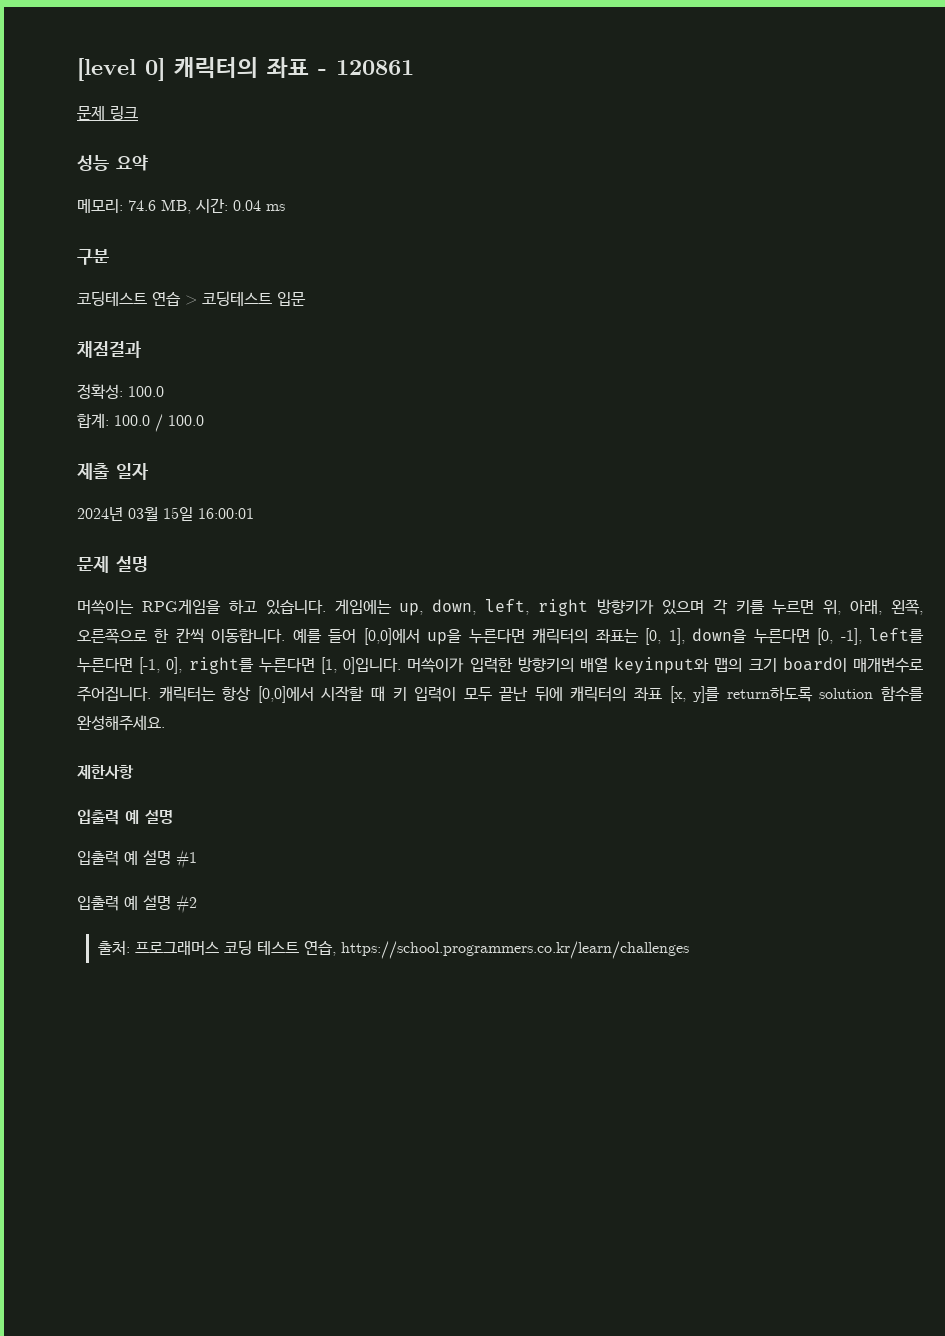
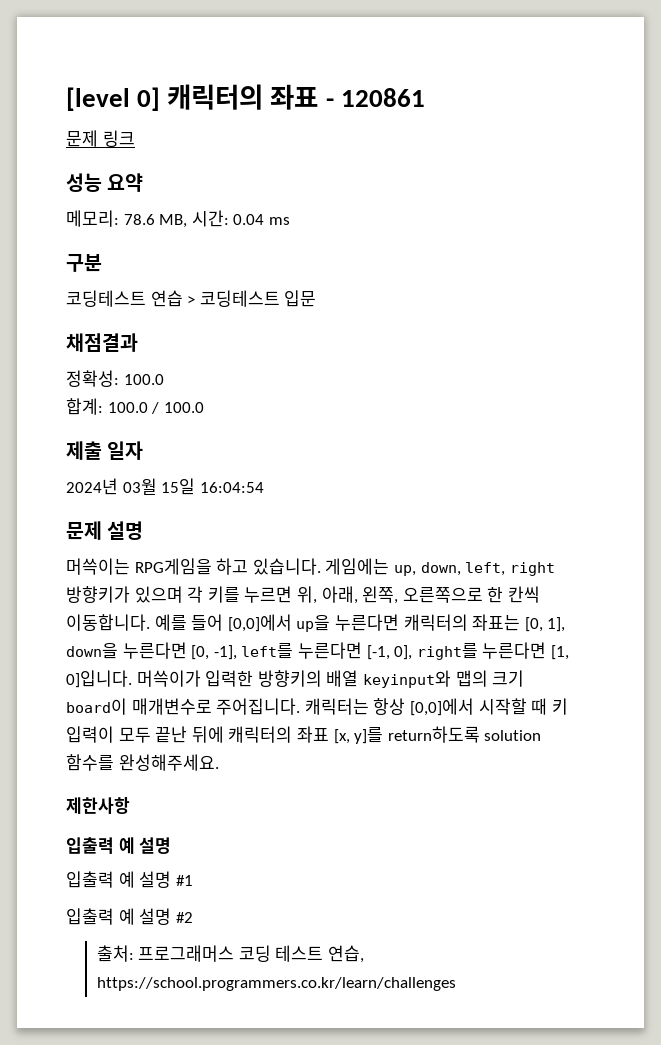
[128,200,156,211] 74.6 -> [123,214,155,225] 78.6
[198,508,254,519] 16:00:01 -> [199,482,264,493] 16:04:54

